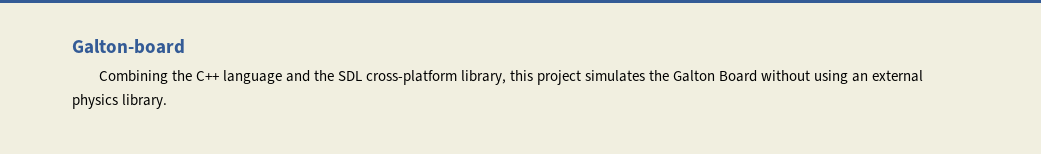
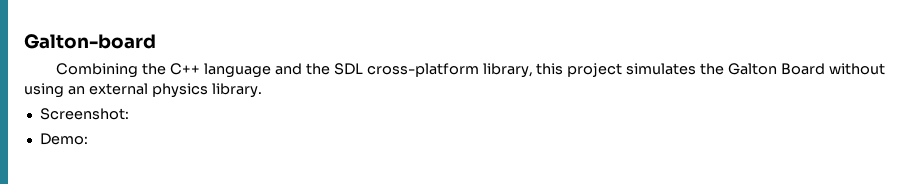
(168, 101) none -> [39,108,129,120] [39,133,88,145] // Screenshot: // Demo:

